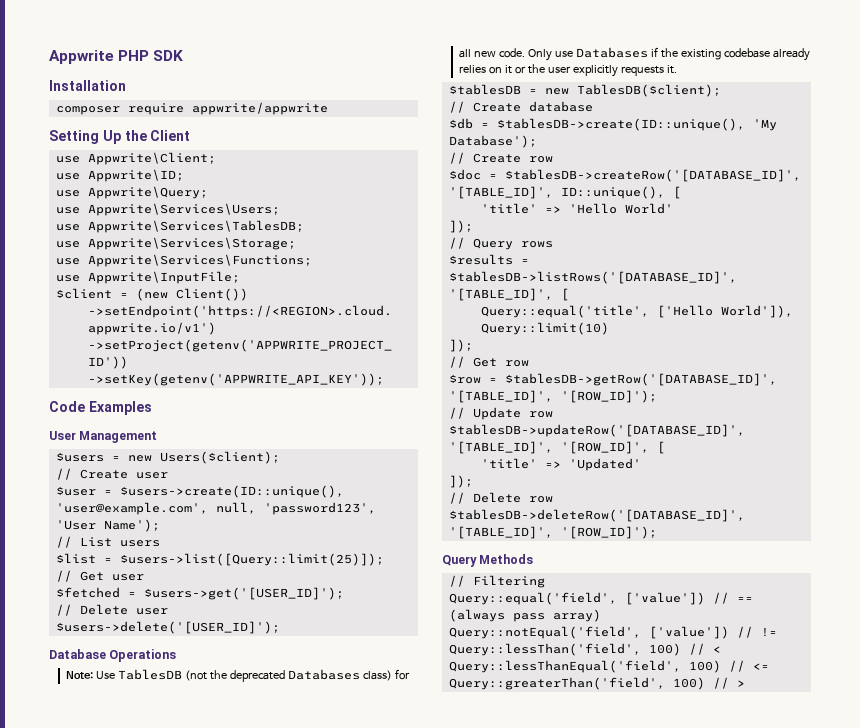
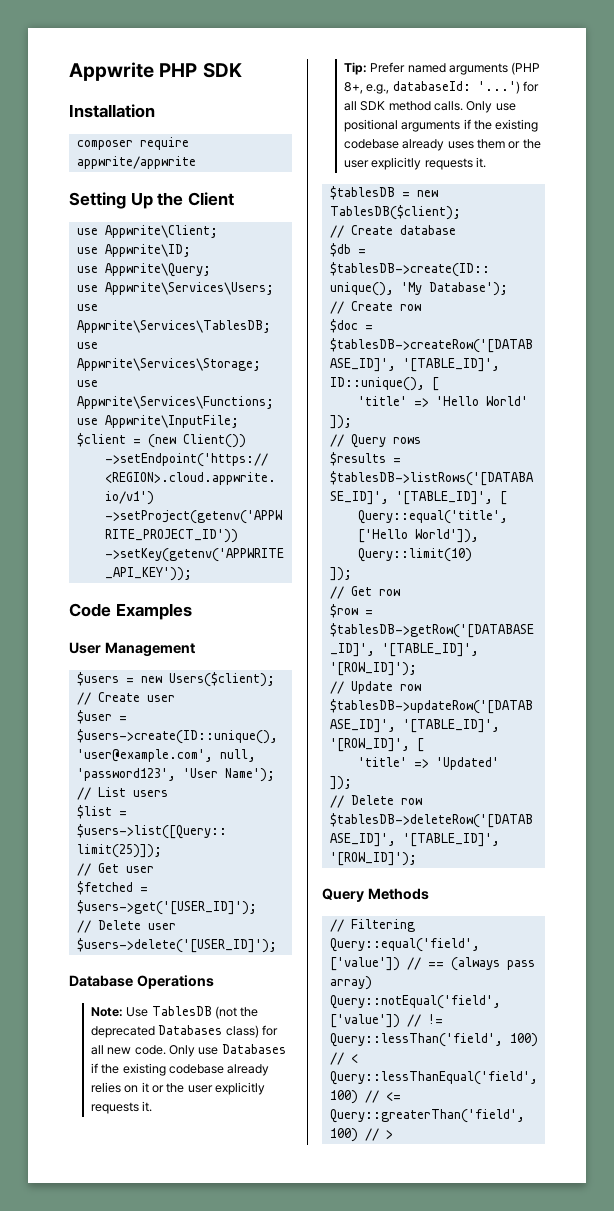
(677, 69) none -> [343,62,541,75] [343,81,540,94] [343,101,516,113] [343,119,539,132] [343,139,541,151] [343,157,487,170] // Tip: Prefer named arguments (PHP 8+, e.g., databaseId: '...') for all SDK method calls. Only use positional arguments if the existing codebase already uses them or the user explicitly requests it.

